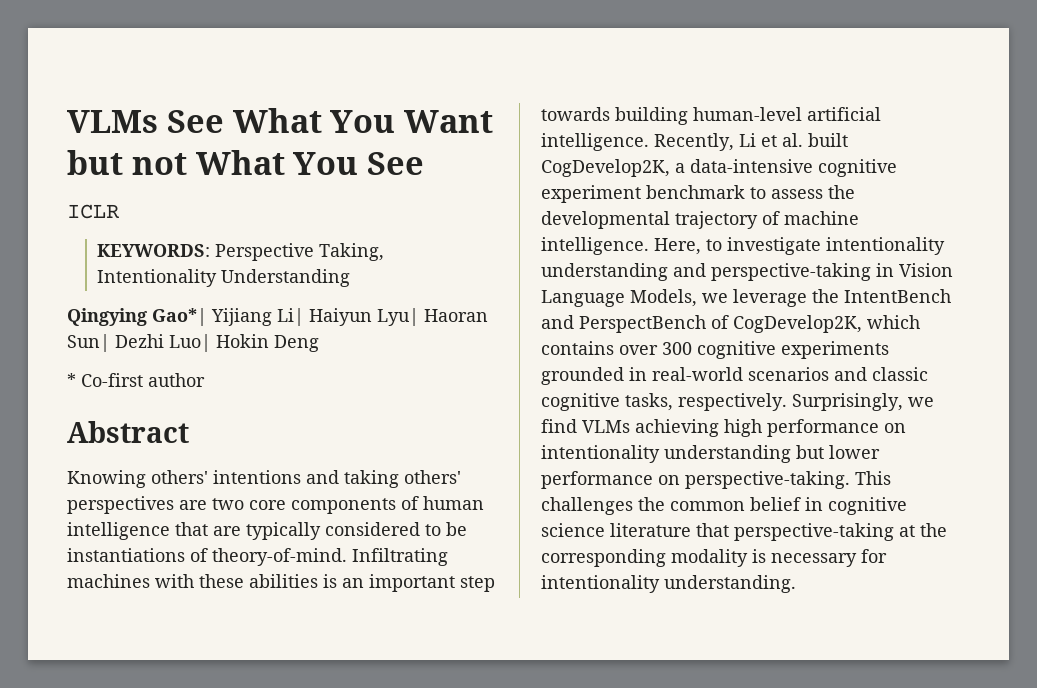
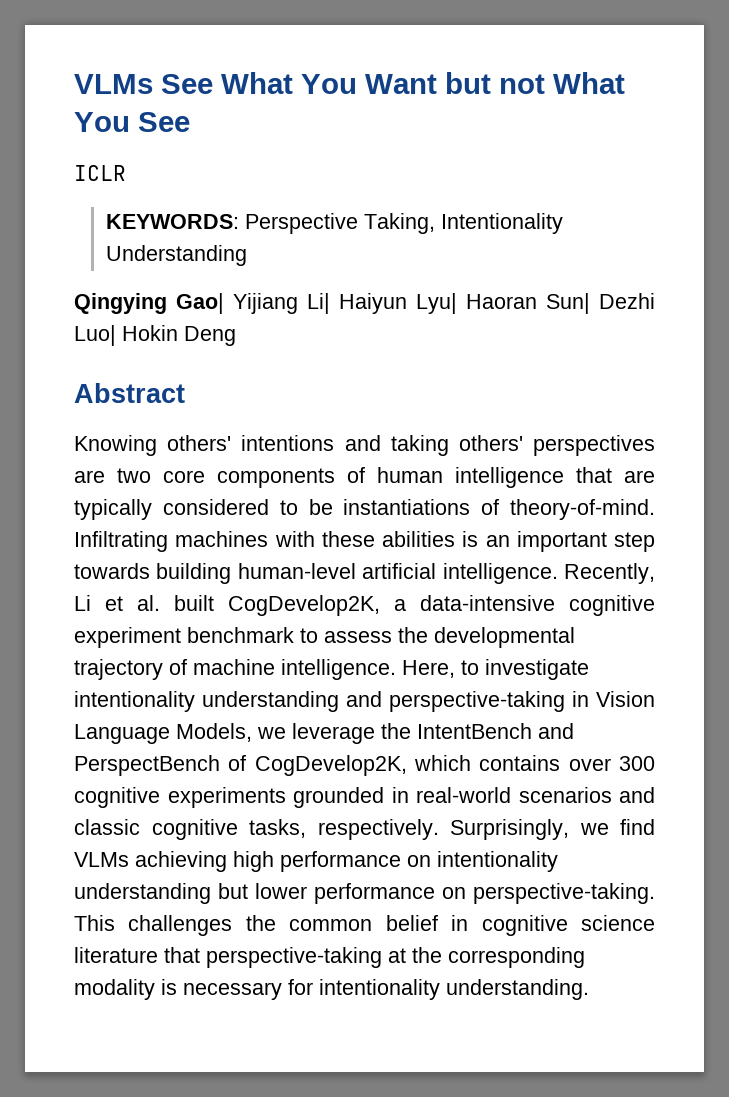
[152,308,207,326] Gao*| -> [176,293,224,314] Gao|
[67,373,205,387] // * Co-first author -> (236, 336) none

